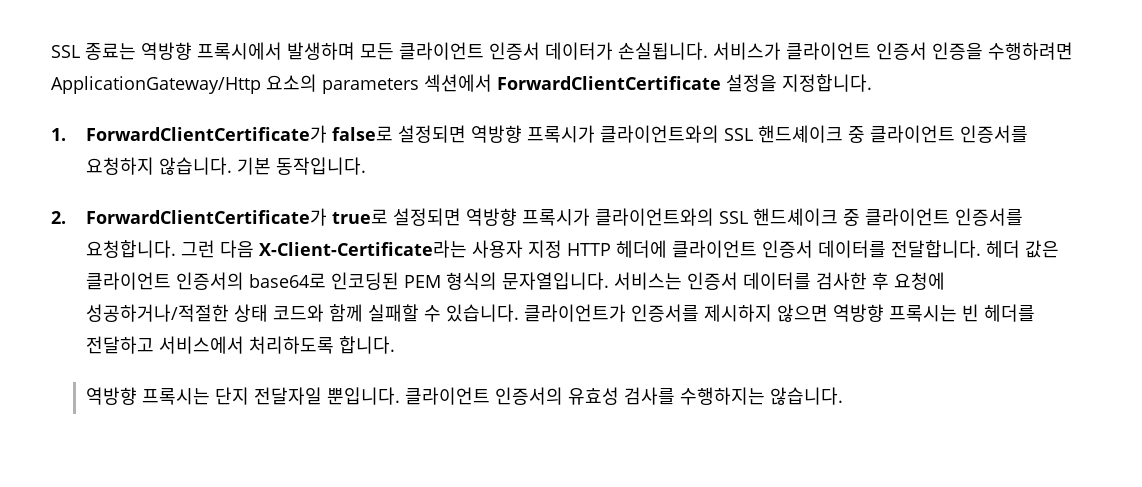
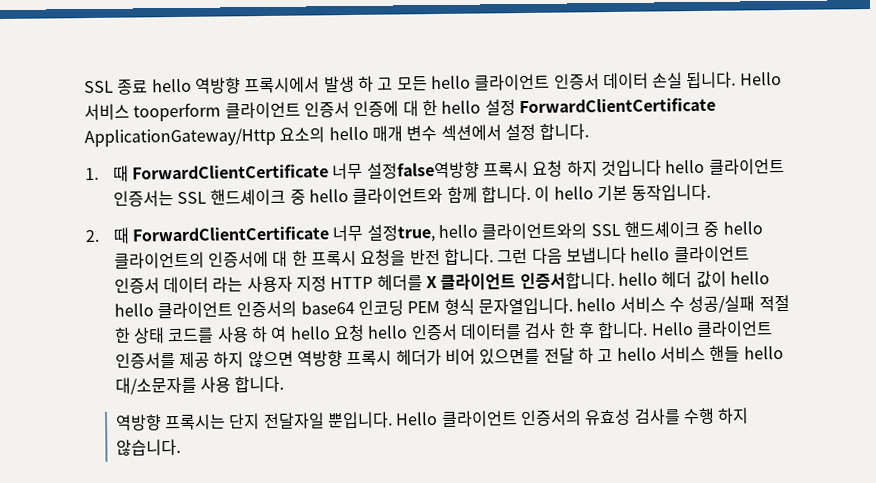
[51,42,1073,60] [51,74,872,94] [51,125,1028,143] [85,157,366,175] [51,208,1023,226] [85,240,1059,258] [85,272,945,290] [85,304,1035,322] [85,336,334,354] SSL 종료는 역방향 프록시에서 발생하며 모든 클라이언트 인증서 데이터가 손실됩니다. 서비스가 클라이언트 인증서 인증을 수행하려면 ApplicationGateway/Http 요소의 parameters 섹션에서 ForwardClientCertificate 설정을 지정합니다. // 1. ForwardClientCertificate가 false로 설정되면 역방향 프록시가 클라이언트와의 SSL 핸드셰이크 중 클라이언트 인증서를 요청하지 않습니다. 기본 동작입니다. // 2. ForwardClientCertificate가 true로 설정되면 역방향 프록시가 클라이언트와의 SSL 핸드셰이크 중 클라이언트 인증서를 요청합니다. 그런 다음 X-Client-Certificate라는 사용자 지정 HTTP 헤더에 클라이언트 인증서 데이터를 전달합니다. 헤더 값은 클라이언트 인증서의 base64로 인코딩된 PEM 형식의 문자열입니다. 서비스는 인증서 데이터를 검사한 후 요청에 성공하거나/적절한 상태 코드와 함께 실패할 수 있습니다. 클라이언트가 인증서를 제시하지 않으면 역방향 프록시는 빈 헤더를 전달하고 서비스에서 처리하도록 -> [84,71,782,95] [84,97,716,122] [84,123,590,148] [85,158,785,182] [112,183,712,207] [85,220,763,244] [113,245,750,269] [113,270,770,294] [113,294,790,319] [113,320,773,344] [114,345,784,369] [114,376,232,395] SSL 종료 hello 역방향 프록시에서 발생 하 고 모든 hello 클라이언트 인증서 데이터 손실 됩니다. Hello 서비스 tooperform 클라이언트 인증서 인증에 대 한 hello 설정 ForwardClientCertificate ApplicationGateway/Http 요소의 hello 매개 변수 섹션에서 설정 합니다. // 1. 때 ForwardClientCertificate 너무 설정false역방향 프록시 요청 하지 것입니다 hello 클라이언트 인증서는 SSL 핸드셰이크 중 hello 클라이언트와 함께 합니다. 이 hello 기본 동작입니다. // 2. 때 ForwardClientCertificate 너무 설정true, hello 클라이언트와의 SSL 핸드셰이크 중 hello 클라이언트의 인증서에 대 한 프록시 요청을 반전 합니다. 그런 다음 보냅니다 hello 클라이언트 인증서 데이터 라는 사용자 지정 HTTP 헤더를 X 클라이언트 인증서합니다. hello 헤더 값이 hello hello 클라이언트 인증서의 base64 인코딩 PEM 형식 문자열입니다. hello 서비스 수 성공/실패 적절 한 상태 코드를 사용 하 여 hello 요청 hello 인증서 데이터를 검사 한 후 합니다. Hello 클라이언트 인증서를 제공 하지 않으면 역방향 프록시 헤더가 비어 있으면를 전달 하 고 hello 서비스 핸들 hello 대/소문자를 사용
(400, 396) none -> [395,412,439,426] Hello
[679,387,765,405] 수행하지는 -> [682,407,750,425] 수행 하지

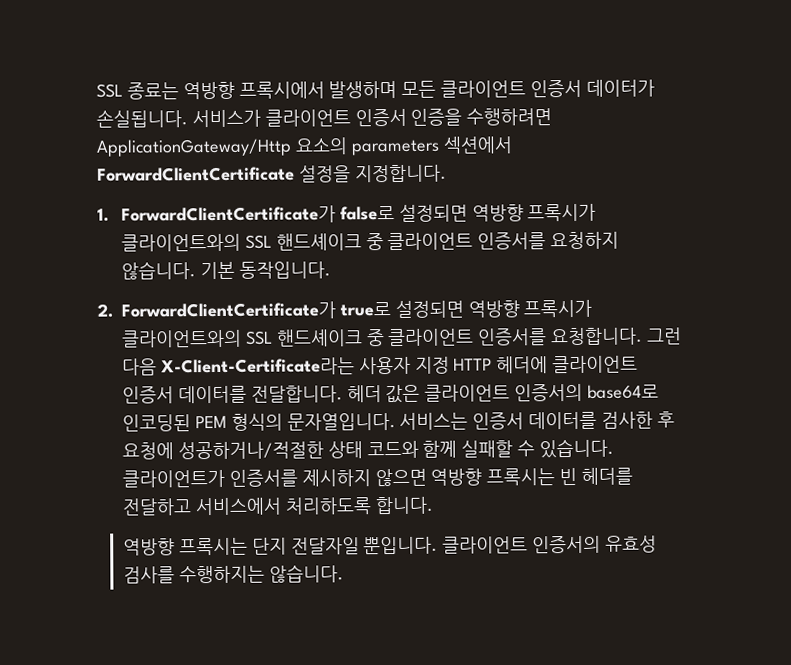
[84,71,782,95] [84,97,716,122] [84,123,590,148] [85,158,785,182] [112,183,712,207] [85,220,763,244] [113,245,750,269] [113,270,770,294] [113,294,790,319] [113,320,773,344] [114,345,784,369] [114,376,232,395] SSL 종료 hello 역방향 프록시에서 발생 하 고 모든 hello 클라이언트 인증서 데이터 손실 됩니다. Hello 서비스 tooperform 클라이언트 인증서 인증에 대 한 hello 설정 ForwardClientCertificate ApplicationGateway/Http 요소의 hello 매개 변수 섹션에서 설정 합니다. // 1. 때 ForwardClientCertificate 너무 설정false역방향 프록시 요청 하지 것입니다 hello 클라이언트 인증서는 SSL 핸드셰이크 중 hello 클라이언트와 함께 합니다. 이 hello 기본 동작입니다. // 2. 때 ForwardClientCertificate 너무 설정true, hello 클라이언트와의 SSL 핸드셰이크 중 hello 클라이언트의 인증서에 대 한 프록시 요청을 반전 합니다. 그런 다음 보냅니다 hello 클라이언트 인증서 데이터 라는 사용자 지정 HTTP 헤더를 X 클라이언트 인증서합니다. hello 헤더 값이 hello hello 클라이언트 인증서의 base64 인코딩 PEM 형식 문자열입니다. hello 서비스 수 성공/실패 적절 한 상태 코드를 사용 하 여 hello 요청 hello 인증서 데이터를 검사 한 후 합니다. Hello 클라이언트 인증서를 제공 하지 않으면 역방향 프록시 헤더가 비어 있으면를 전달 하 고 hello 서비스 핸들 hello 대/소문자를 사용 -> [96,79,655,100] [96,108,553,128] [96,136,513,157] [97,164,447,183] [97,203,597,224] [121,231,620,252] [121,261,331,280] [97,299,593,320] [121,327,683,348] [122,355,639,376] [122,383,660,404] [122,411,675,432] [122,438,615,460] [122,467,634,488] [122,497,372,516] SSL 종료는 역방향 프록시에서 발생하며 모든 클라이언트 인증서 데이터가 손실됩니다. 서비스가 클라이언트 인증서 인증을 수행하려면 ApplicationGateway/Http 요소의 parameters 섹션에서 ForwardClientCertificate 설정을 지정합니다. // 1. ForwardClientCertificate가 false로 설정되면 역방향 프록시가 클라이언트와의 SSL 핸드셰이크 중 클라이언트 인증서를 요청하지 않습니다. 기본 동작입니다. // 2. ForwardClientCertificate가 true로 설정되면 역방향 프록시가 클라이언트와의 SSL 핸드셰이크 중 클라이언트 인증서를 요청합니다. 그런 다음 X-Client-Certificate라는 사용자 지정 HTTP 헤더에 클라이언트 인증서 데이터를 전달합니다. 헤더 값은 클라이언트 인증서의 base64로 인코딩된 PEM 형식의 문자열입니다. 서비스는 인증서 데이터를 검사한 후 요청에 성공하거나/적절한 상태 코드와 함께 실패할 수 있습니다. 클라이언트가 인증서를 제시하지 않으면 역방향 프록시는 빈 헤더를 전달하고 서비스에서 처리하도록
[395,412,439,426] Hello -> (439, 545) none
[682,407,750,425] 수행 하지 -> [178,565,265,584] 수행하지는

